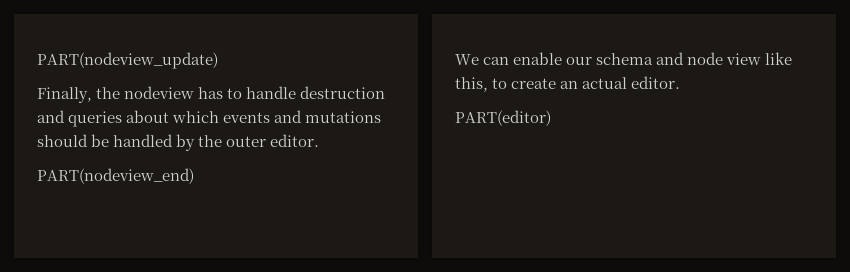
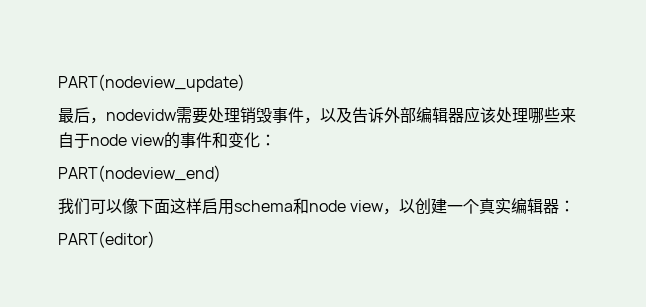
[37,86,386,103] [37,110,382,127] [37,134,320,151] [37,168,194,184] [455,52,793,65] [455,76,681,92] Finally, the nodeview has to handle destruction and queries about which events and mutations should be handled by the outer editor. // PART(nodeview_end) // We can enable our schema and node view like this, to create an actual editor. -> [58,106,576,124] [58,132,277,149] [58,165,221,182] [58,198,576,215] 最后，nodevidw需要处理销毁事件，以及告诉外部编辑器应该处理哪些来自于node view的事件和变化： // PART(nodeview_end) // 我们可以像下面这样启用schema和node view，以创建一个真实编辑器：

